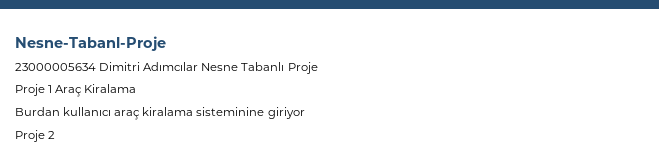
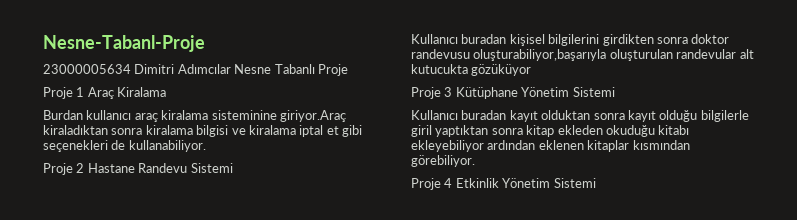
[267,107,305,119] [15,130,56,142] giriyor // Proje 2 -> [279,110,346,122] [43,125,362,137] [43,140,206,152] [43,163,233,175] [411,34,730,46] [411,49,754,61] [411,64,532,76] [411,87,615,99] [411,110,749,122] [411,125,690,137] [411,140,690,152] [411,155,475,167] [411,178,596,190] giriyor.Araç kiraladıktan sonra kiralama bilgisi ve kiralama iptal et gibi seçenekleri de kullanabiliyor. // Proje 2 Hastane Randevu Sistemi // Kullanıcı buradan kişisel bilgilerini girdikten sonra doktor randevusu oluşturabiliyor,başarıyla oluşturulan randevular alt kutucukta gözüküyor // Proje 3 Kütüphane Yönetim Sistemi // Kullanıcı buradan kayıt olduktan sonra kayıt olduğu bilgilerle giril yaptıktan sonra kitap ekleden okuduğu kitabı ekleyebiliyor ardından eklenen kitaplar kısmından görebiliyor. // Proje 4 Etkinlik Yönetim Sistemi

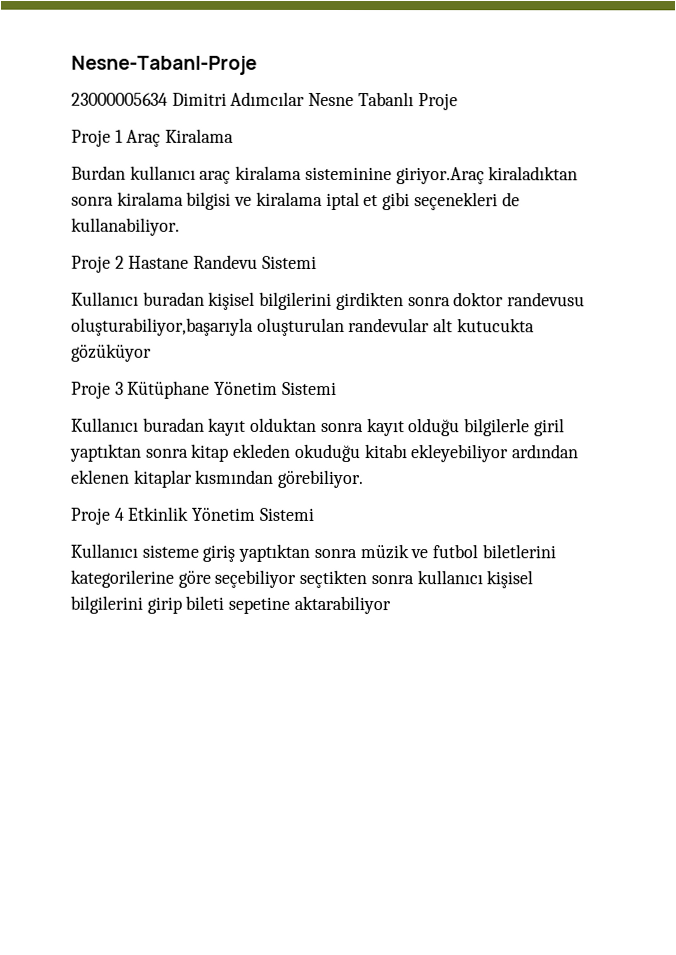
(596, 183) none -> [70,543,556,562] [70,569,534,589] [70,595,391,615] // Kullanıcı sisteme giriş yaptıktan sonra müzik ve futbol biletlerini kategorilerine göre seçebiliyor seçtikten sonra kullanıcı kişisel bilgilerini girip bileti sepetine aktarabiliyor

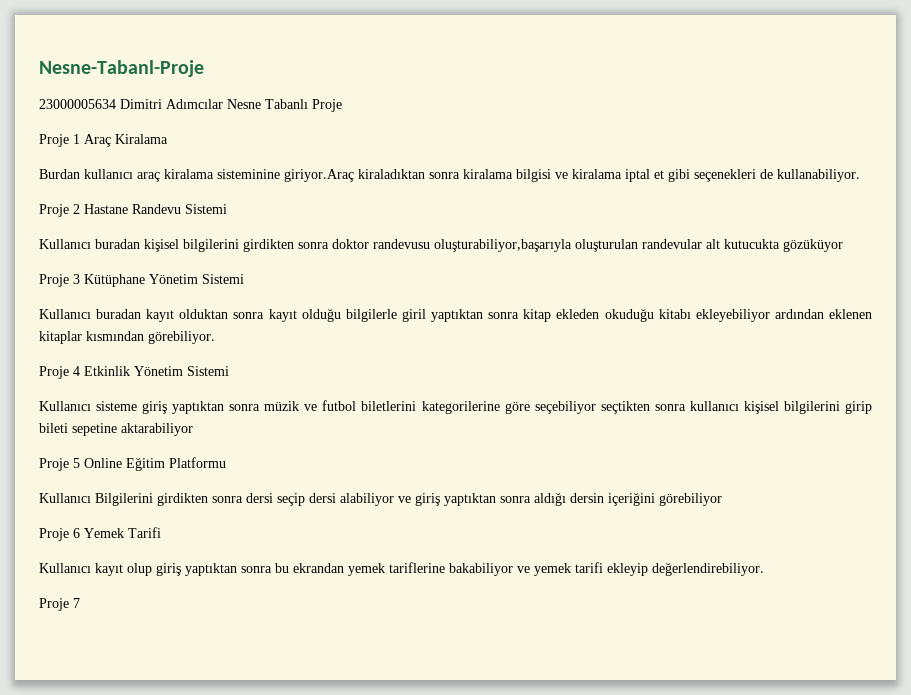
(391, 605) none -> [39,457,226,471] [39,492,722,506] [39,527,161,541] [39,562,764,576] [39,598,80,611] // Proje 5 Online Eğitim Platformu // Kullanıcı Bilgilerini girdikten sonra dersi seçip dersi alabiliyor ve giriş yaptıktan sonra aldığı dersin içeriğini görebiliyor // Proje 6 Yemek Tarifi // Kullanıcı kayıt olup giriş yaptıktan sonra bu ekrandan yemek tariflerine bakabiliyor ve yemek tarifi ekleyip değerlendirebiliyor. // Proje 7

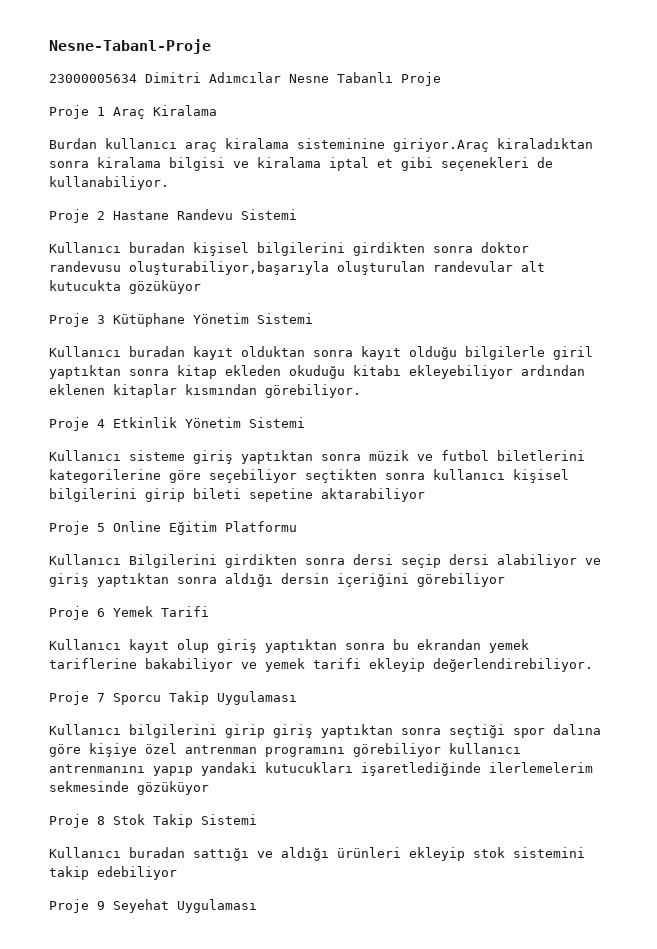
(80, 603) none -> [113,691,297,705] [49,724,601,738] [49,743,521,757] [49,762,593,776] [49,781,209,795] [49,814,257,828] [49,847,585,861] [49,866,177,880] [49,899,257,913] Sporcu Takip Uygulaması // Kullanıcı bilgilerini girip giriş yaptıktan sonra seçtiği spor dalına göre kişiye özel antrenman programını görebiliyor kullanıcı antrenmanını yapıp yandaki kutucukları işaretlediğinde ilerlemelerim sekmesinde gözüküyor // Proje 8 Stok Takip Sistemi // Kullanıcı buradan sattığı ve aldığı ürünleri ekleyip stok sistemini takip edebiliyor // Proje 9 Seyehat Uygulaması

